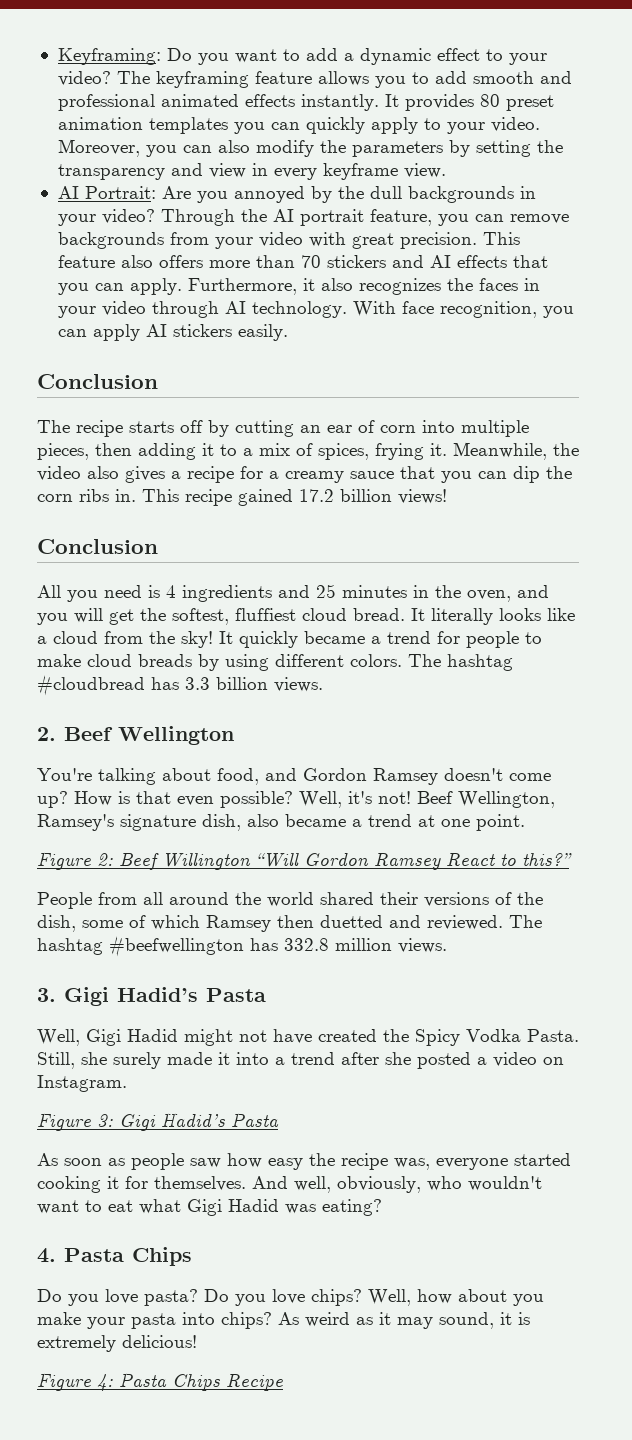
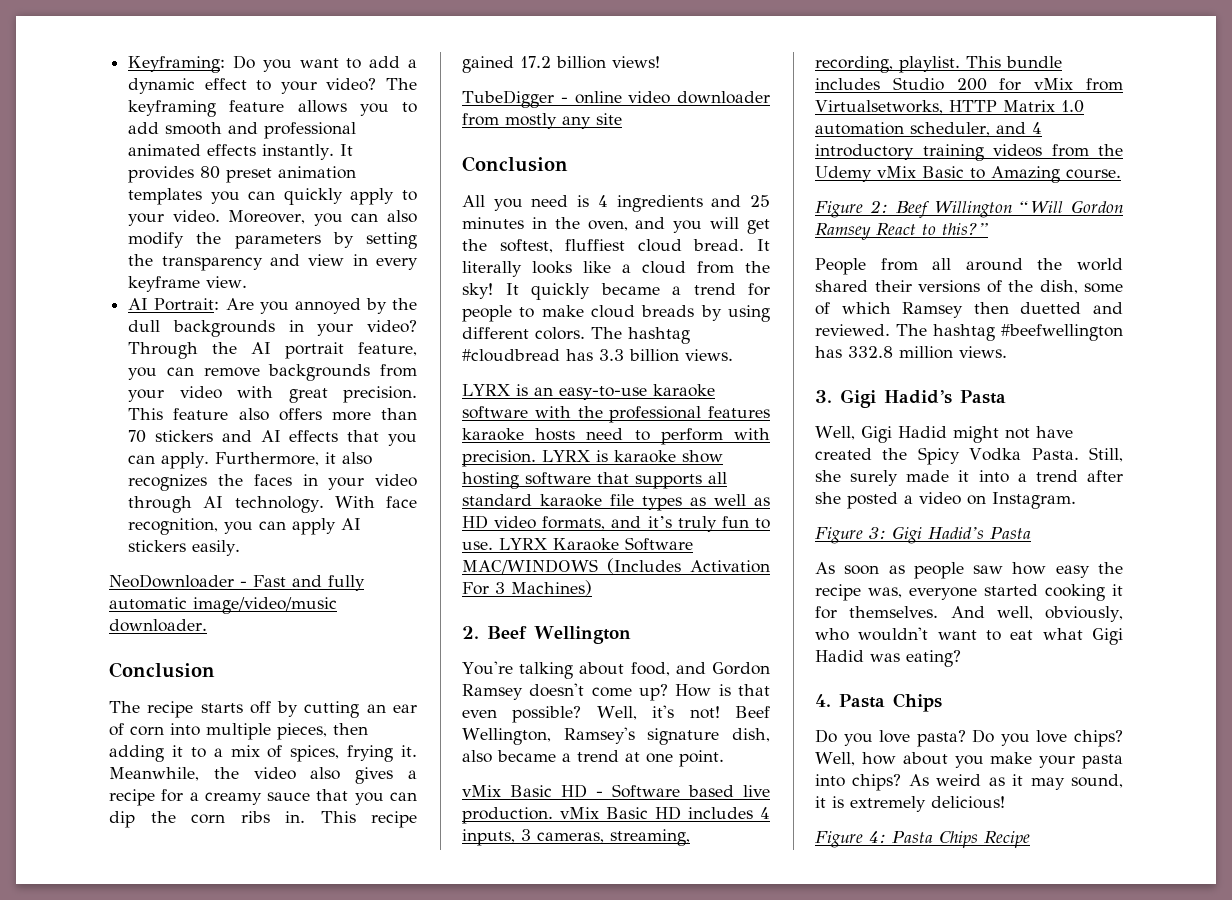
(288, 332) none -> [109,574,365,591] [109,597,337,614] [109,619,207,632] // NeoDownloader - Fast and fully automatic image/video/music downloader.
(447, 496) none -> [462,90,770,108] [462,113,622,129] // TubeDigger - online video downloader from mostly any site
(323, 684) none -> [462,384,715,400] [462,406,770,423] [462,428,770,445] [462,450,723,467] [462,472,727,489] [462,494,770,511] [462,515,770,532] [462,537,693,551] [462,558,770,574] [462,580,592,596] // LYRX is an easy-to-use karaoke software with the professional features karaoke hosts need to perform with precision. LYRX is karaoke show hosting software that supports all standard karaoke file types as well as HD video formats, and it’s truly fun to use. LYRX Karaoke Software MAC/WINDOWS (Includes Activation For 3 Machines)
(525, 822) none -> [462,784,770,798] [462,806,770,824] [462,829,690,846] [815,56,1062,73] [815,77,1123,91] [815,100,1084,114] [815,122,1042,136] [815,144,1123,161] [815,166,1121,183] // vMix Basic HD - Software based live production. vMix Basic HD includes 4 inputs, 3 cameras, streaming, recording, playlist. This bundle includes Studio 200 for vMix from Virtualsetworks, HTTP Matrix 1.0 automation scheduler, and 4 introductory training videos from the Udemy vMix Basic to Amazing course.

